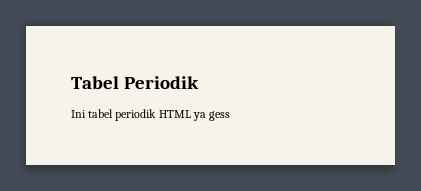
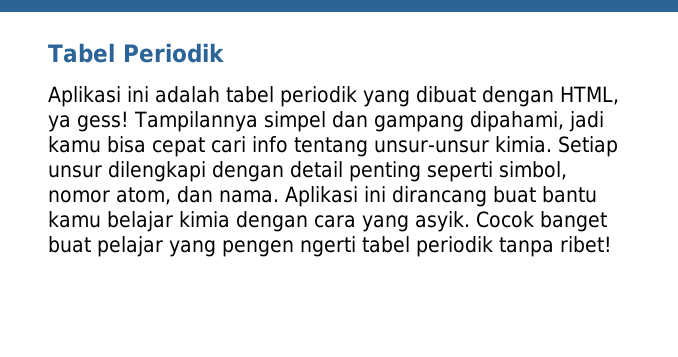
[71,109,231,121] Ini tabel periodik HTML ya gess -> [48,86,619,107] [48,111,604,132] [48,136,618,157] [48,161,567,182] [48,186,597,207] [48,211,607,232] [48,236,612,257] Aplikasi ini adalah tabel periodik yang dibuat dengan HTML, ya gess! Tampilannya simpel dan gampang dipahami, jadi kamu bisa cepat cari info tentang unsur-unsur kimia. Setiap unsur dilengkapi dengan detail penting seperti simbol, nomor atom, dan nama. Aplikasi ini dirancang buat bantu kamu belajar kimia dengan cara yang asyik. Cocok banget buat pelajar yang pengen ngerti tabel periodik tanpa ribet!

